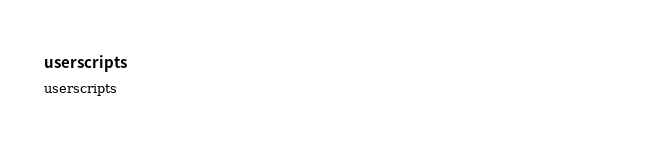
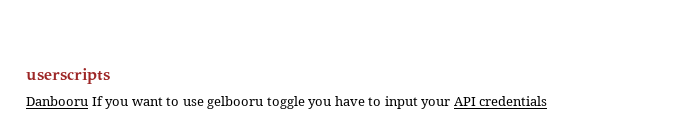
[44,84,117,96] userscripts -> [26,96,548,109] Danbooru If you want to use gelbooru toggle you have to input your API credentials

